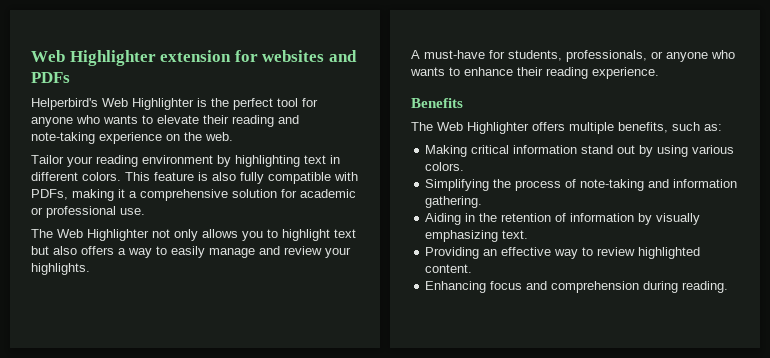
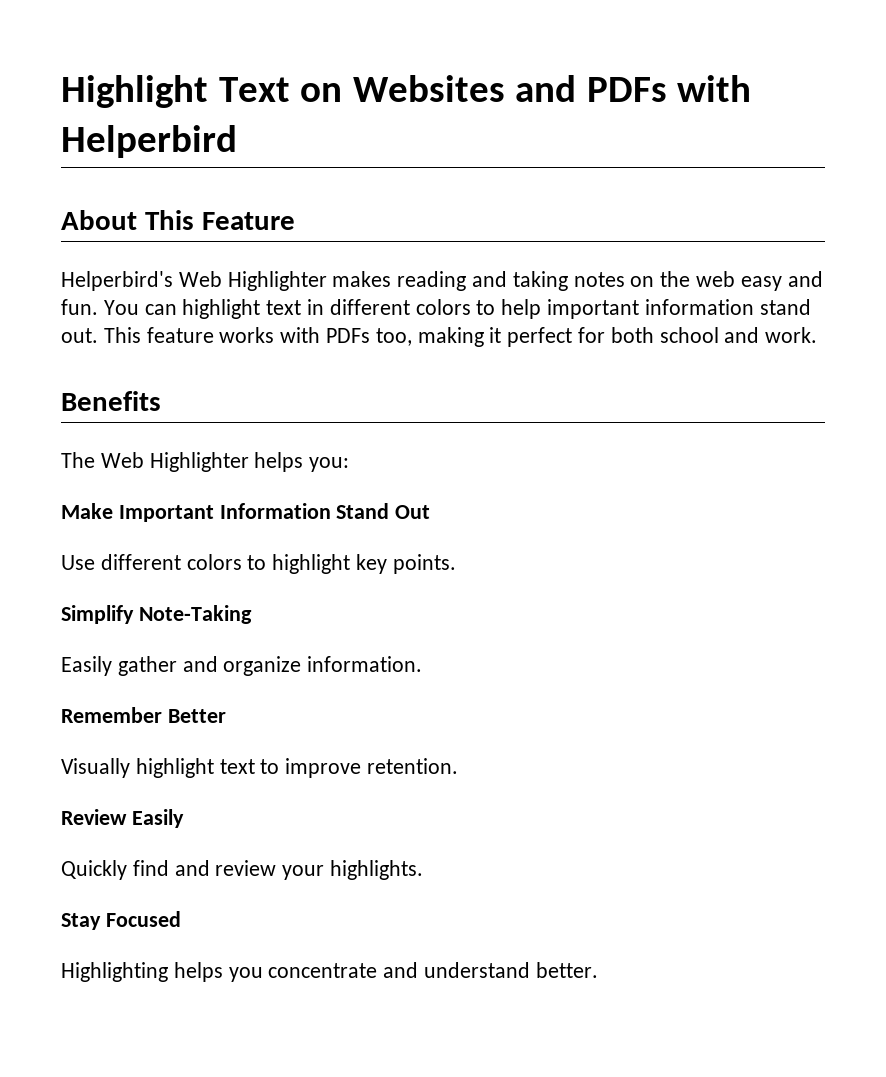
[31,50,357,66] [31,72,70,83] [31,98,318,110] [31,115,299,127] [31,132,233,144] [31,155,340,167] [31,172,358,184] [31,189,356,201] [31,206,145,218] [31,229,356,241] [31,246,351,258] [31,263,90,275] [411,50,735,62] [410,67,659,79] [411,98,463,108] [411,122,722,134] [425,145,735,157] [425,162,465,171] [425,179,738,191] [425,196,483,208] [425,213,701,225] [425,230,529,242] [425,247,701,259] [425,264,473,273] [425,281,729,293] Web Highlighter extension for websites and PDFs // Helperbird's Web Highlighter is the perfect tool for anyone who wants to elevate their reading and note-taking experience on the web. // Tailor your reading environment by highlighting text in different colors. This feature is also fully compatible with PDFs, making it a comprehensive solution for academic or professional use. // The Web Highlighter not only allows you to highlight text but also offers a way to easily manage and review your highlights. // A must-have for students, professionals, or anyone who wants to enhance their reading experience. // Benefits // The Web Highlighter offers multiple benefits, such as: // Making critical information stand out by using various colors. // Simplifying the process of note-taking and information gathering. // Aiding in the retention of information by visually emphasizing text. // Providing an effective way to review highlighted content. // Enhancing focus and comprehension during reading. -> [61,75,752,108] [61,125,237,158] [61,210,295,230] [61,271,823,291] [61,299,811,319] [61,327,818,347] [61,391,161,411] [61,452,350,472] [61,503,431,522] [61,554,456,574] [61,605,252,624] [61,656,423,676] [61,707,226,723] [61,758,459,778] [61,809,184,828] [61,860,424,880] [61,911,181,930] [61,962,598,982] Highlight Text on Websites and PDFs with Helperbird // About This Feature // Helperbird's Web Highlighter makes reading and taking notes on the web easy and fun. You can highlight text in different colors to help important information stand out. This feature works with PDFs too, making it perfect for both school and work. // Benefits // The Web Highlighter helps you: // Make Important Information Stand Out // Use different colors to highlight key points. // Simplify Note-Taking // Easily gather and organize information. // Remember Better // Visually highlight text to improve retention. // Review Easily // Quickly find and review your highlights. // Stay Focused // Highlighting helps you concentrate and understand better.

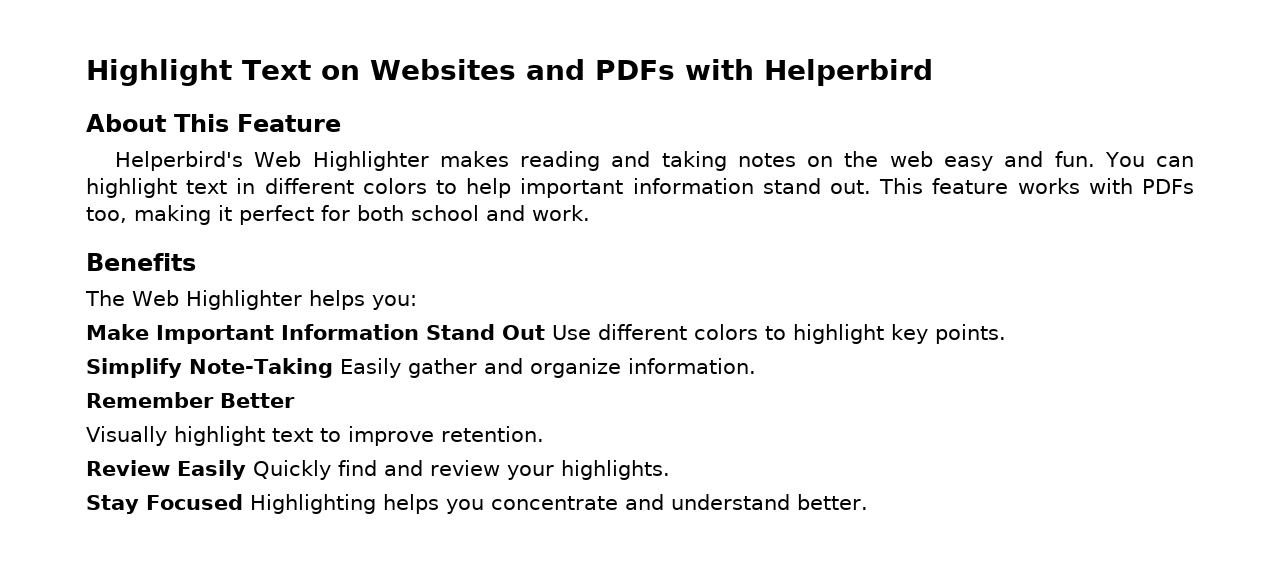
(431, 512) // -> (545, 332) none
(252, 614) // -> (333, 368) none
(184, 818) // -> (246, 470) none
(181, 919) // -> (243, 502) none

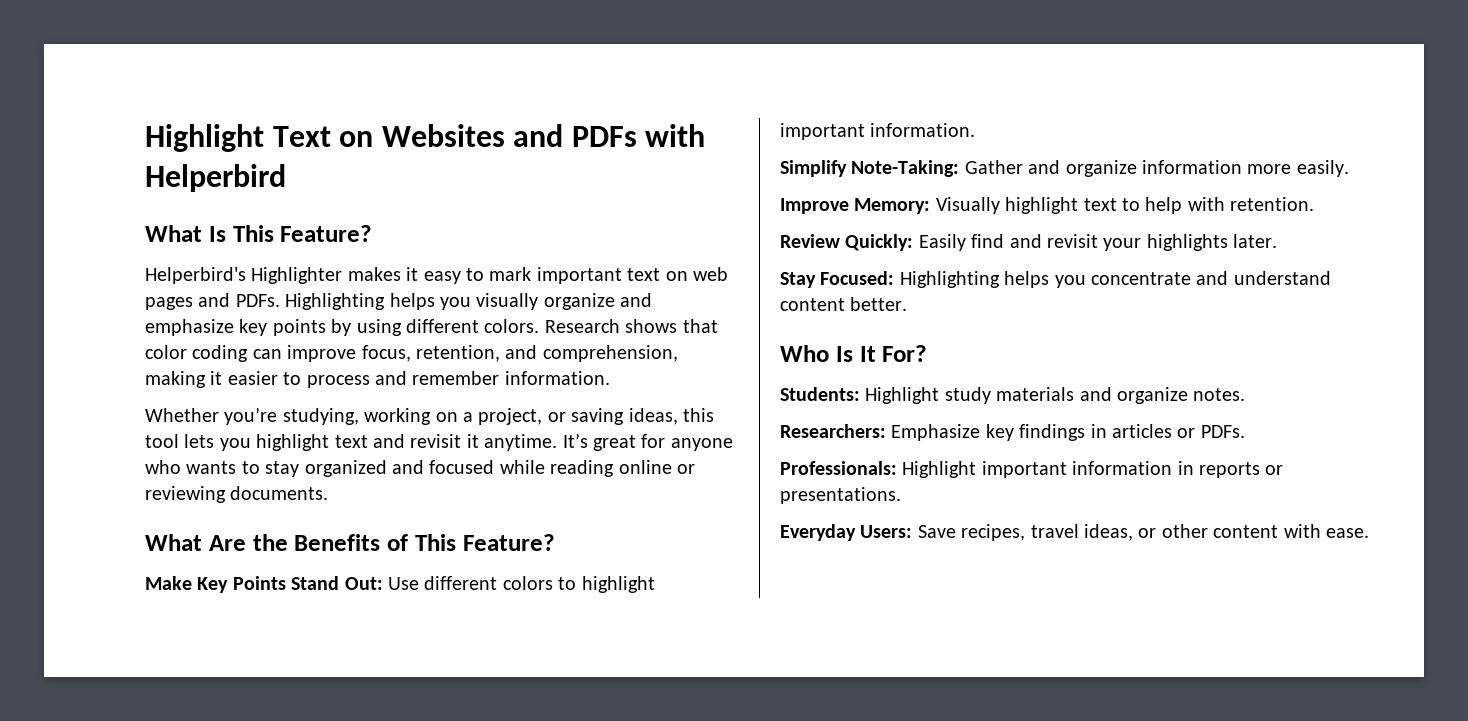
[86,114,341,132] About This Feature -> [145,225,373,242] What Is This Feature?
[254,151,302,167] Web -> (246, 275) none
[520,151,1194,171] [86,178,1195,198] [86,205,590,225] [86,253,196,271] [85,290,417,310] [86,324,545,344] reading and taking notes on the web easy and fun. You can highlight text in different colors to help important information stand out. This feature works with PDFs too, making it perfect for both school and work. // Benefits // The Web Highlighter helps you: // Make Important Information Stand Out -> [406,267,728,284] [145,293,653,310] [145,319,718,336] [145,345,678,362] [145,371,610,388] [145,407,714,425] [145,433,733,451] [145,460,695,477] [145,486,329,503] [145,534,555,551] [145,576,383,593] it easy to mark important text on web pages and PDFs. Highlighting helps you visually organize and emphasize key points by using different colors. Research shows that color coding can improve focus, retention, and comprehension, making it easier to process and remember information. // Whether you’re studying, working on a project, or saving ideas, this tool lets you highlight text and revisit it anytime. It’s great for anyone who wants to stay organized and focused while reading online or reviewing documents. // What Are the Benefits of This Feature? // Make Key Points Stand Out:
[891,324,1006,344] key points. -> [780,123,976,140] important information.
[189,358,756,378] [86,392,295,408] Note-Taking Easily gather and organize information. // Remember Better // -> [851,160,1349,177] [780,198,931,214] Note-Taking: Gather and organize information more easily. // Improve Memory:
[348,426,434,446] improve -> [1145,197,1225,214] help with
[177,460,670,480] Easily Quickly find and review your highlights. -> [845,234,1278,251] Quickly: Easily find and revisit your highlights later.
[145,494,243,510] Focused -> [820,271,895,285] Focused:
(790, 502) none -> [780,298,845,311] content
(868, 502) none -> [780,345,928,362] [780,387,1246,404] [780,424,1245,441] [780,461,1284,478] [780,487,901,504] [780,524,1369,541] // Who Is It For? // Students: Highlight study materials and organize notes. // Researchers: Emphasize key findings in articles or PDFs. // Professionals: Highlight important information in reports or presentations. // Everyday Users: Save recipes, travel ideas, or other content with ease.

